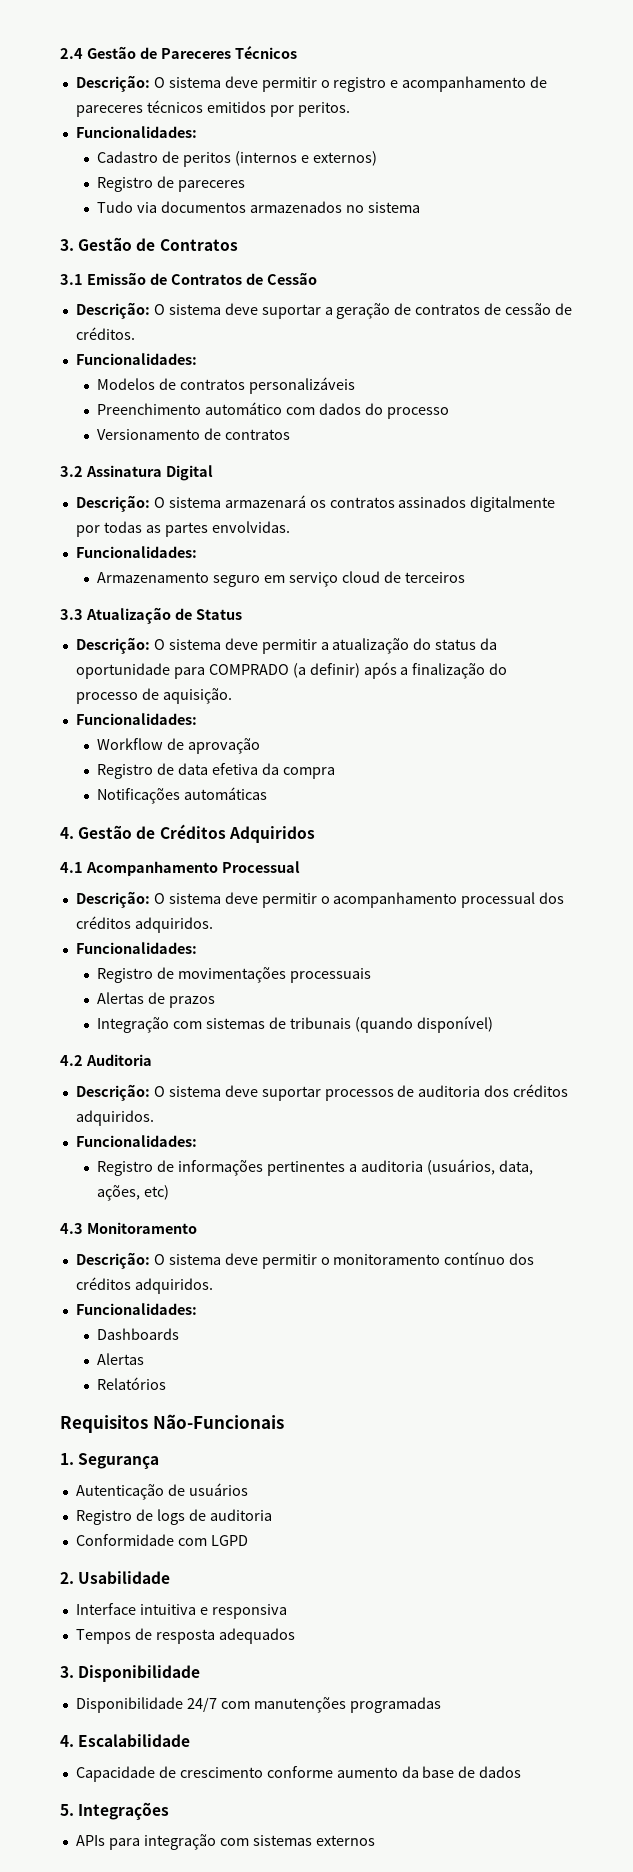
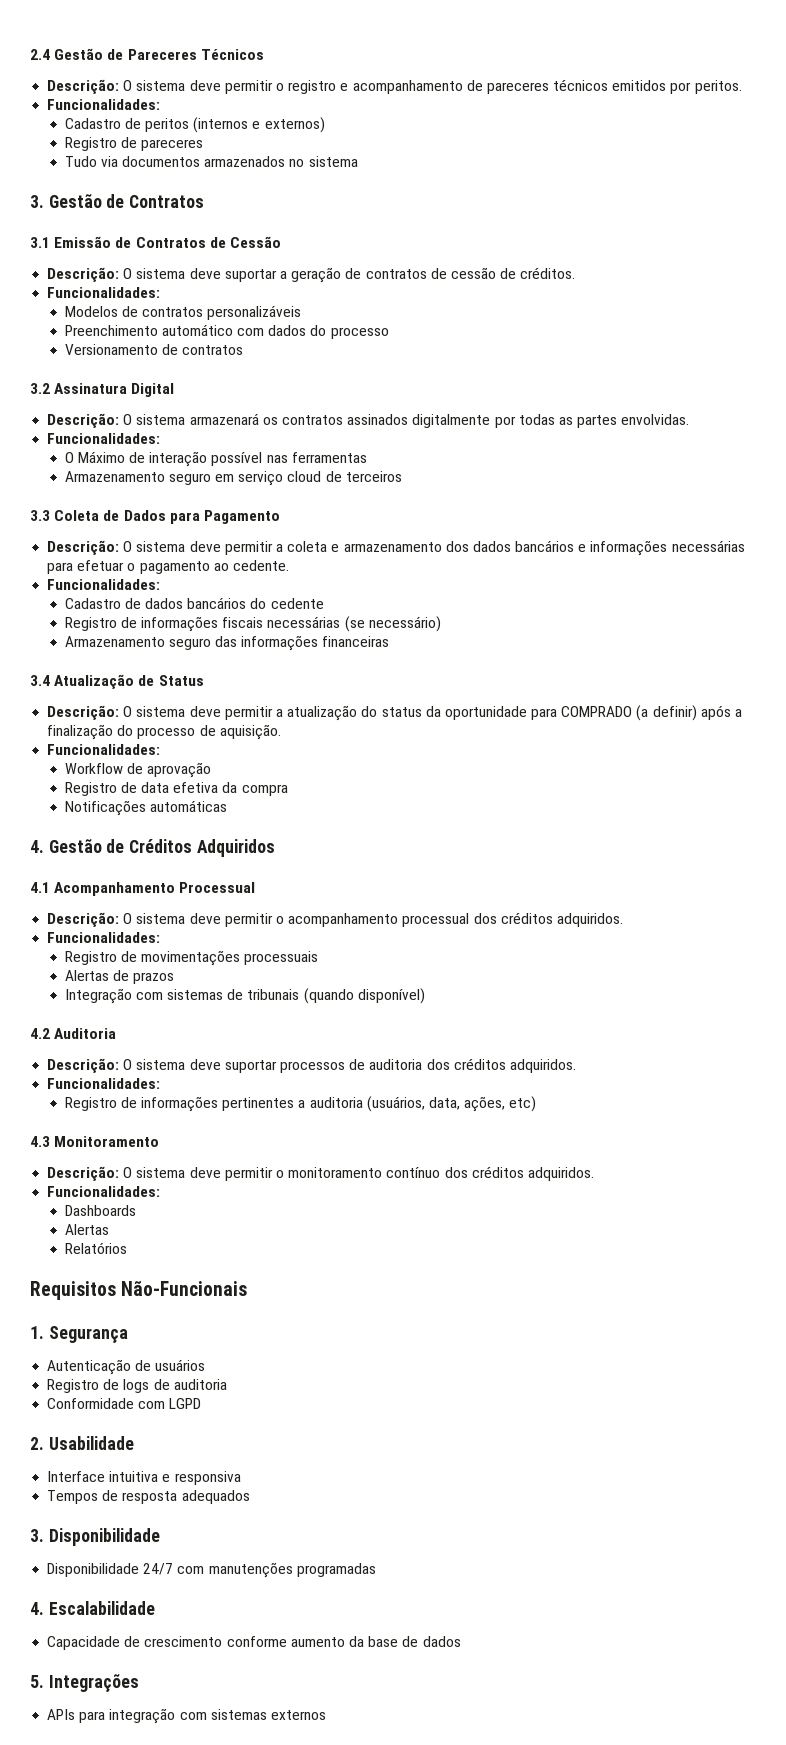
(197, 552) none -> [64,451,367,467] // O Máximo de interação possível nas ferramentas
(83, 614) none -> [54,510,280,524] [47,540,745,556] [47,560,289,574] [47,579,161,590] [64,597,324,609] [64,616,441,632] [64,635,390,651] [30,675,50,686] Coleta de Dados para Pagamento // Descrição: O sistema deve permitir a coleta e armazenamento dos dados bancários e informações necessárias para efetuar o pagamento ao cedente. // Funcionalidades: // Cadastro de dados bancários do cedente // Registro de informações fiscais necessárias (se necessário) // Armazenamento seguro das informações financeiras // 3.4

